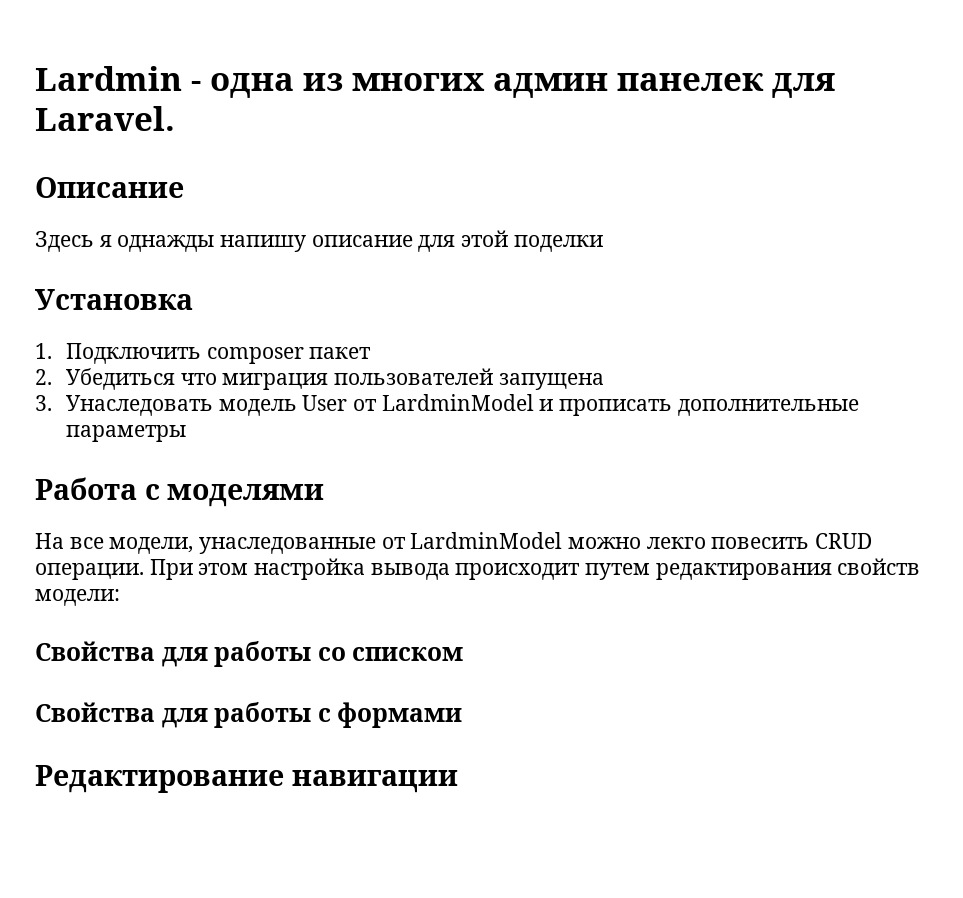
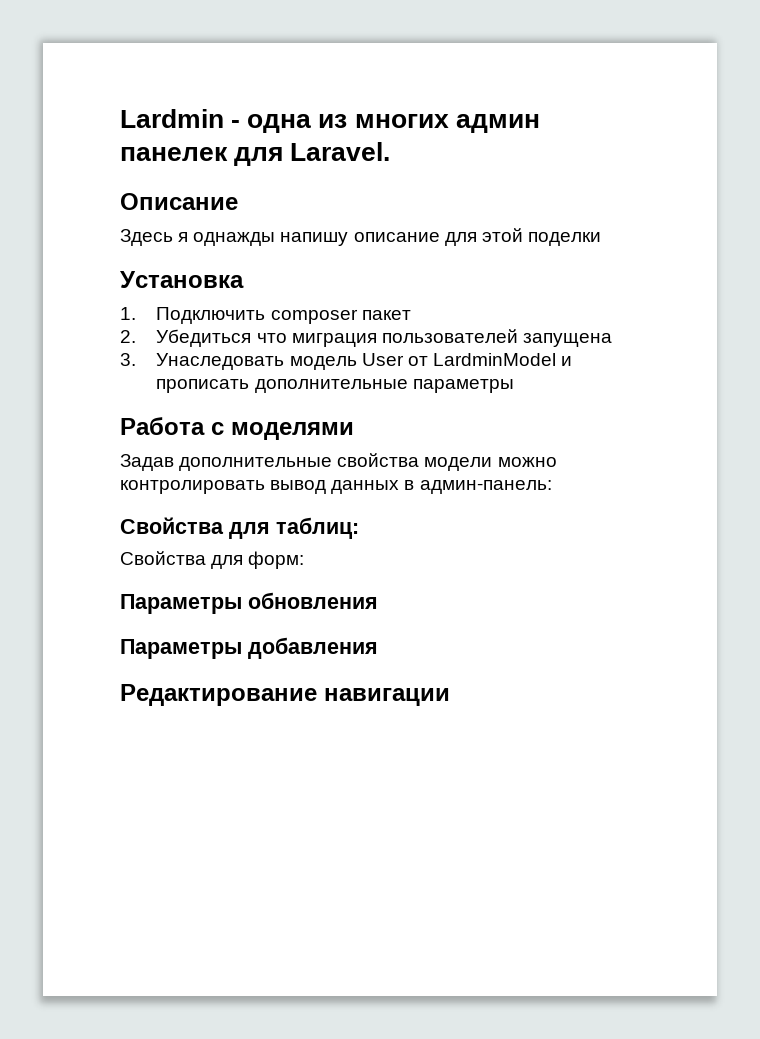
[35,532,873,554] [35,558,921,580] [35,589,120,606] [35,641,464,667] [35,702,463,728] На все модели, унаследованные от LardminModel можно лекго повесить CRUD операции. При этом настройка вывода происходит путем редактирования свойств модели: // Свойства для работы со списком // Свойства для работы с формами -> [120,453,557,471] [120,480,552,494] [120,517,359,539] [120,551,305,569] [120,592,378,614] [120,637,378,659] Задав дополнительные свойства модели можно контролировать вывод данных в админ-панель: // Свойства для таблиц: // Свойства для форм: // Параметры обновления // Параметры добавления

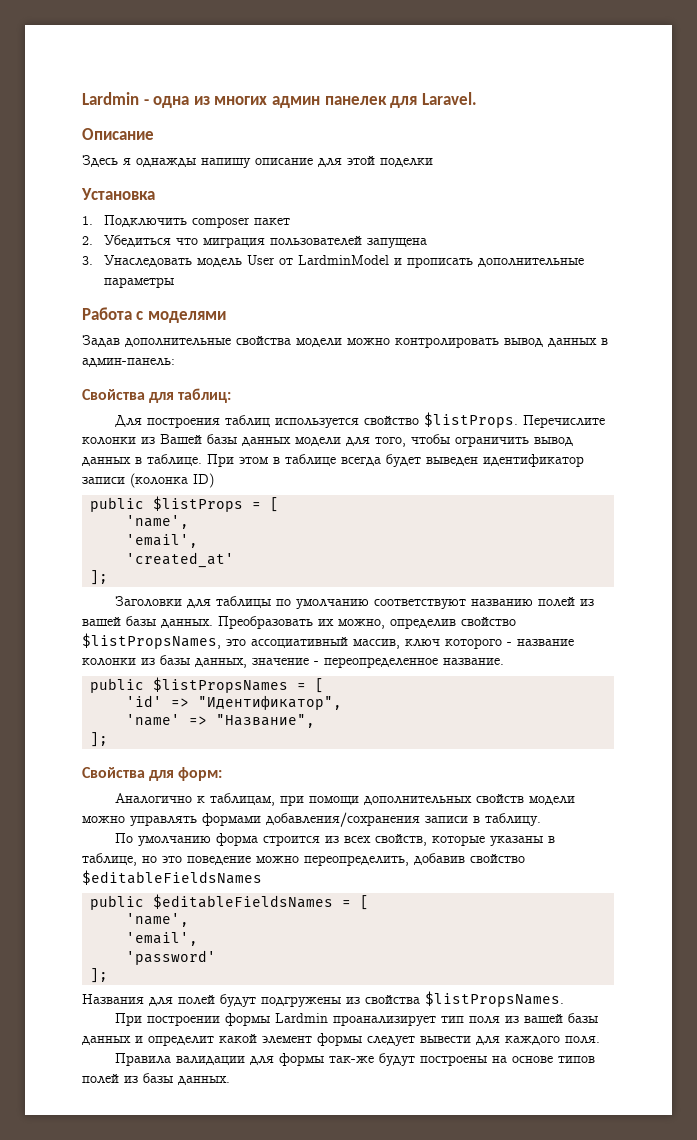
[120,551,305,569] [120,592,378,614] [120,637,378,659] [120,684,450,706] Свойства для форм: // Параметры обновления // Параметры добавления // Редактирование навигации -> [115,412,606,428] [82,434,573,447] [82,454,584,467] [82,473,214,488] [90,496,280,512] [126,515,190,529] [126,534,199,548] [126,552,235,568] [90,570,109,585] [115,596,595,609] [82,616,516,629] [82,633,574,649] [82,655,504,668] [90,677,325,693] [126,695,343,710] [126,714,316,728] [90,732,109,747] [82,767,223,781] [115,793,576,806] [82,812,541,827] [115,833,556,846] [82,853,525,866] [82,870,262,885] [90,894,370,910] [126,913,190,927] [126,932,199,946] [126,950,217,965] [90,968,109,983] [82,991,564,1007] [115,1013,599,1026] [82,1033,600,1046] [115,1053,596,1066] [82,1073,230,1085] Для построения таблиц используется свойство $listProps. Перечислите колонки из Вашей базы данных модели для того, чтобы ограничить вывод данных в таблице. При этом в таблице всегда будет выведен идентификатор записи (колонка ID) // public $listProps = [ // 'name', // 'email', // 'created_at' // ]; // Заголовки для таблицы по умолчанию соответствуют названию полей из вашей базы данных. Преобразовать их можно, определив свойство $listPropsNames, это ассоциативный массив, ключ которого - название колонки из базы данных, значение - переопределенное название. // public $listPropsNames = [ // 'id' => "Идентификатор", // 'name' => "Название", // ]; // Свойства для форм: // Аналогично к таблицам, при помощи дополнительных свойств модели можно управлять формами добавления/сохранения записи в таблицу. // По умолчанию форма строится из всех свойств, которые указаны в таблице, но это поведение можно переопределить, добавив свойство $editableFieldsNames // public $editableFieldsNames = [ // 'name', // 'email', // 'password' // ]; // Названия для полей будут подгружены из свойства $listPropsNames. // При построении формы Lardmin проанализирует тип поля из вашей базы данных и определит какой элемент формы следует вывести для каждого поля. // Правила валидации для формы так-же будут построены на основе типов полей из базы данных.

